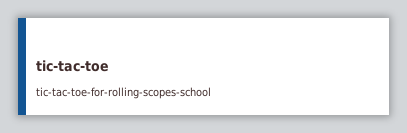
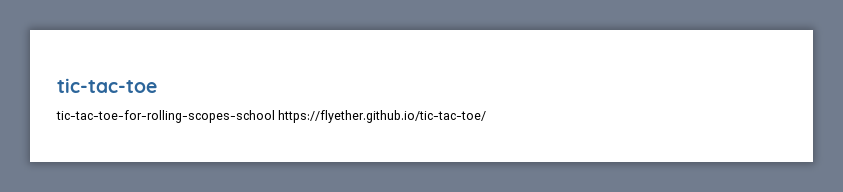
(211, 93) none -> [278,110,487,123] https://flyether.github.io/tic-tac-toe/

